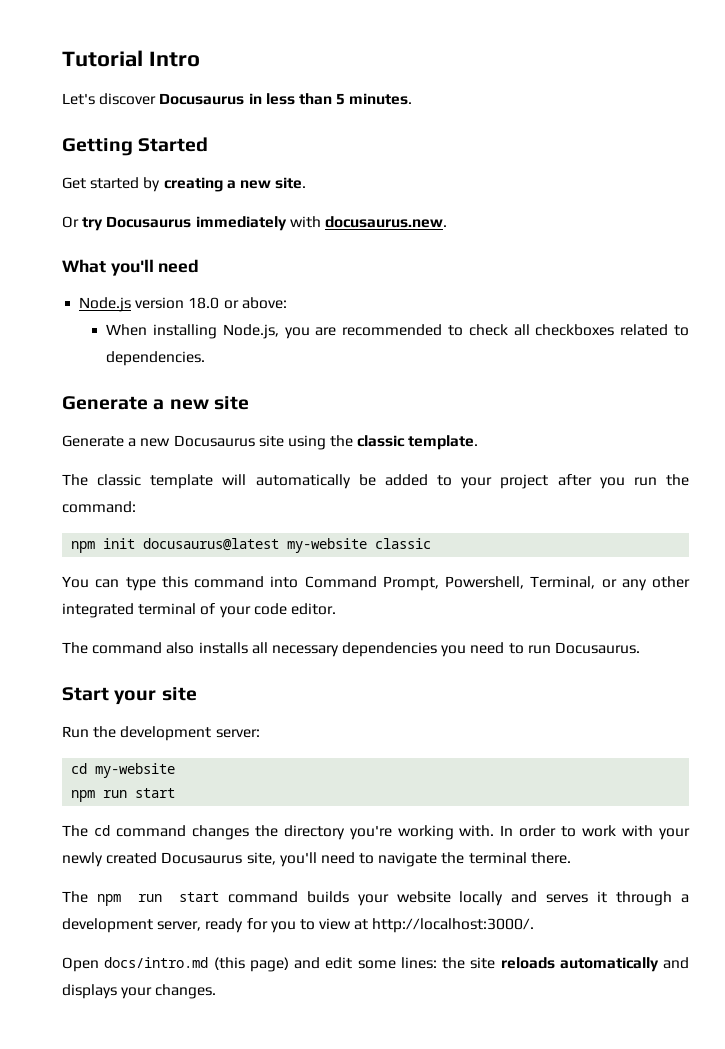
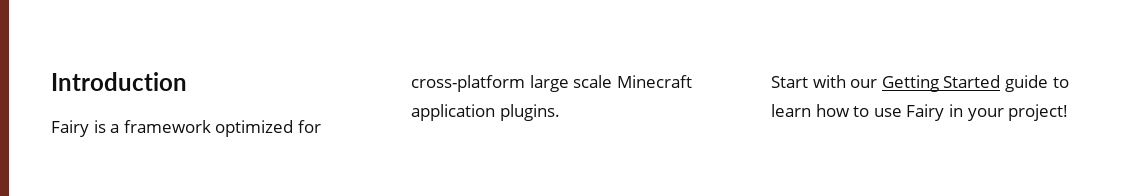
[62,50,200,67] [62,93,413,105] [62,137,209,156] [62,177,307,192] [62,216,447,231] [62,259,200,276] [79,297,287,312] [106,324,689,339] [106,351,206,366] [62,396,249,410] [62,435,479,450] [62,474,689,489] [62,501,136,513] [71,538,432,553] [62,576,690,591] [62,603,336,618] [62,642,641,657] [62,687,197,705] [62,726,260,741] [71,763,176,778] [71,788,176,802] [62,825,691,840] [62,852,571,867] [62,891,689,906] [62,918,535,933] [62,957,689,972] [62,984,217,999] Tutorial Intro // Let's discover Docusaurus in less than 5 minutes. // Getting Started // Get started by creating a new site. // Or try Docusaurus immediately with docusaurus.new. // What you'll need // Node.js version 18.0 or above: // When installing Node.js, you are recommended to check all checkboxes related to dependencies. // Generate a new site // Generate a new Docusaurus site using the classic template. // The classic template will automatically be added to your project after you run the command: // npm init docusaurus@latest my-website classic // You can type this command into Command Prompt, Powershell, Terminal, or any other integrated terminal of your code editor. // The command also installs all necessary dependencies you need to run Docusaurus. // Start your site // Run the development server: // cd my-website // npm run start // The cd command changes the directory you're working with. In order to work with your newly created Docusaurus site, you'll need to navigate the terminal there. // The npm run start command builds your website locally and serves it through a development server, ready for you to view at http://localhost:3000/. // Open docs/intro.md (this page) and edit some lines: the site reloads automatically and displays your changes. -> [51,72,187,91] [51,120,321,137] [411,75,692,92] [411,104,560,121] [771,75,1069,92] [771,104,1069,121] Introduction // Fairy is a framework optimized for cross-platform large scale Minecraft application plugins. // Start with our Getting Started guide to learn how to use Fairy in your project!

